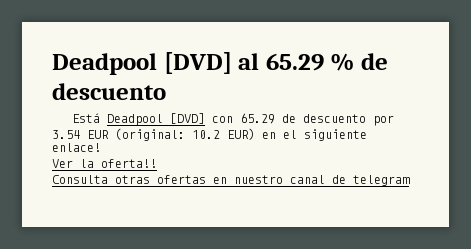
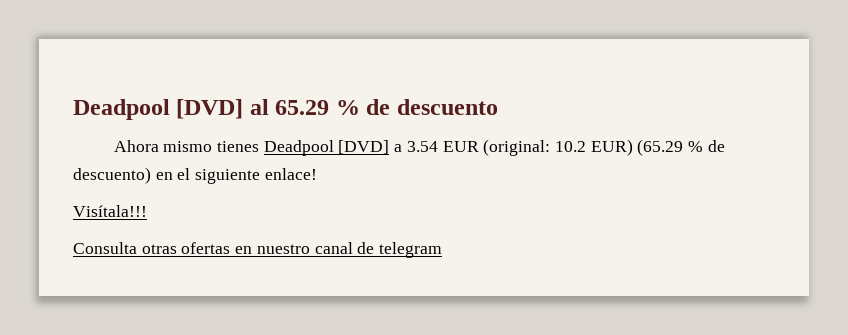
[71,113,394,126] Está Deadpool [DVD] con 65.29 de descuento por -> [113,140,403,156] Ahora mismo tienes Deadpool [DVD] a
(255, 134) none -> [637,139,725,156] [73,167,151,184] (65.29 % de descuento)
[52,159,157,168] Ver la oferta!! -> [73,205,147,217] Visítala!!!

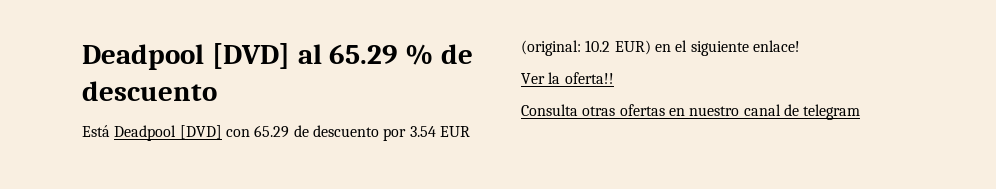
[113,140,403,156] Ahora mismo tienes Deadpool [DVD] a -> [82,125,407,141] Está Deadpool [DVD] con 65.29 de descuento por
[637,139,725,156] [73,167,151,184] (65.29 % de descuento) -> (651, 47) none
[73,205,147,217] Visítala!!! -> [521,72,614,84] Ver la oferta!!

